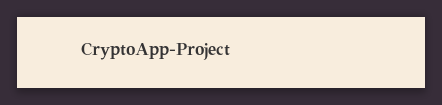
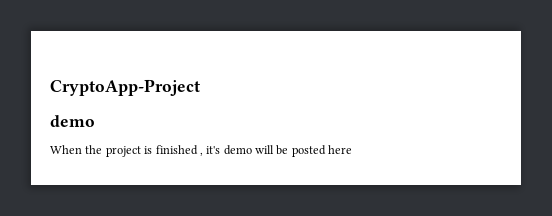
(230, 51) none -> [50,115,95,127] [50,145,353,157] // demo // When the project is finished , it's demo will be posted here

